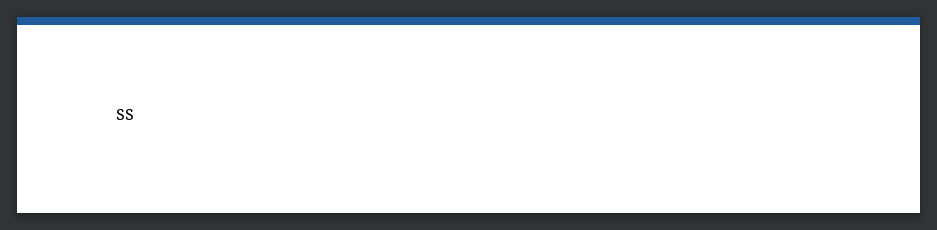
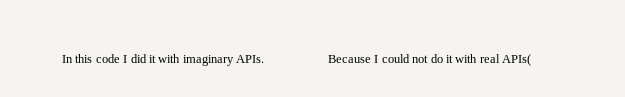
[116,109,134,120] ss -> [62,54,531,66] In this code I did it with imaginary APIs. Because I could not do it with real APIs(

